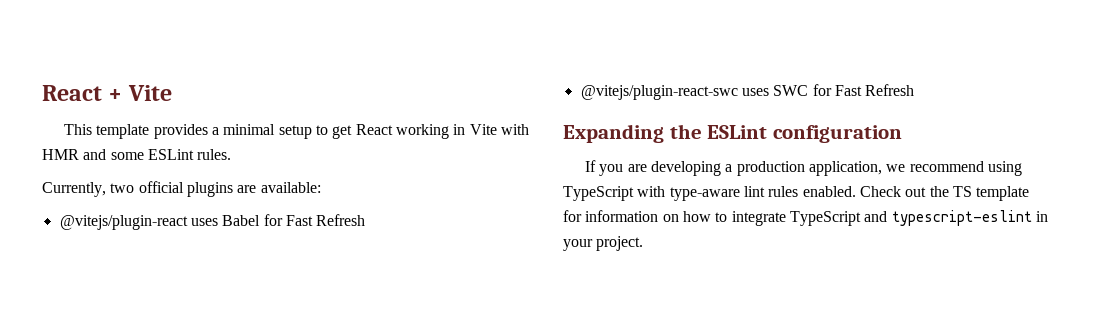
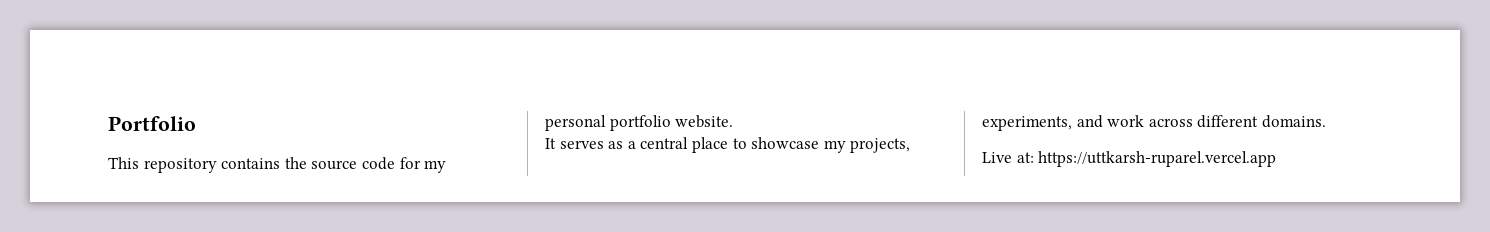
[42,85,172,101] [64,124,529,139] [42,149,232,160] [42,181,321,197] [59,214,366,230] [580,84,915,100] [563,124,902,143] [585,160,1023,176] [563,186,1030,201] [563,210,1048,226] [563,236,644,251] React + Vite // This template provides a minimal setup to get React working in Vite with HMR and some ESLint rules. // Currently, two official plugins are available: // @vitejs/plugin-react uses Babel for Fast Refresh // @vitejs/plugin-react-swc uses SWC for Fast Refresh // Expanding the ESLint configuration // If you are developing a production application, we recommend using TypeScript with type-aware lint rules enabled. Check out the TS template for information on how to integrate TypeScript and typescript-eslint in your project. -> [108,116,196,131] [108,157,447,173] [545,115,734,131] [545,137,911,153] [982,115,1326,131] [982,151,1277,167] Portfolio // This repository contains the source code for my personal portfolio website. // It serves as a central place to showcase my projects, experiments, and work across different domains. // Live at: https://uttkarsh-ruparel.vercel.app

